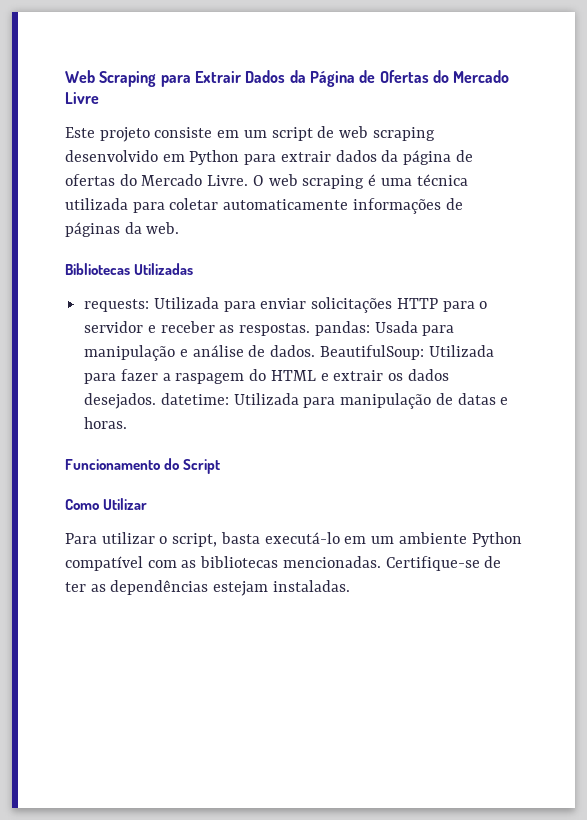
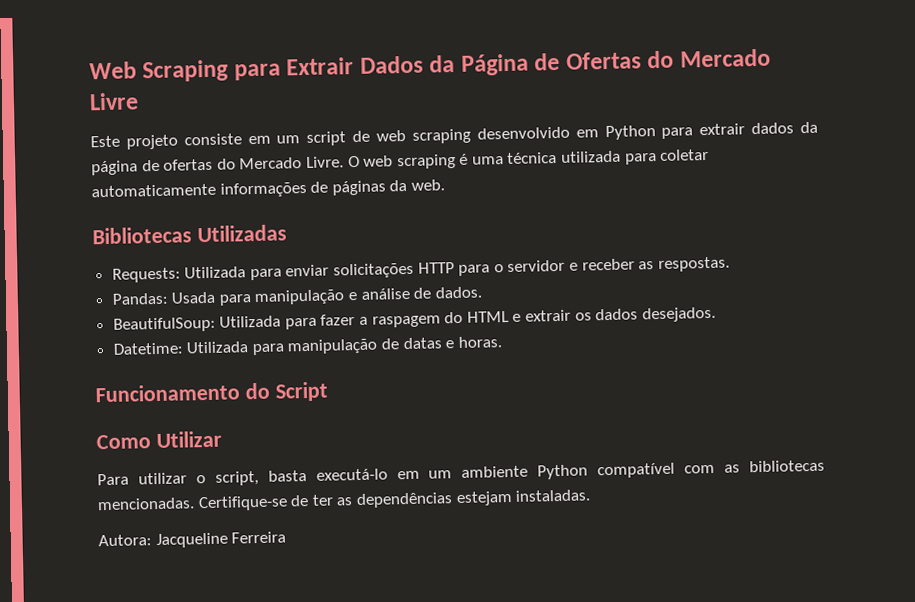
[84,299,150,312] requests: -> [111,267,181,283] Requests:
[314,321,370,336] pandas: -> [111,292,168,305] // Pandas:
(316, 351) none -> (482, 292) //
[160,393,229,405] datetime: -> [112,342,183,355] // Datetime:
(350, 586) none -> [98,531,287,549] // Autora: Jacqueline Ferreira

